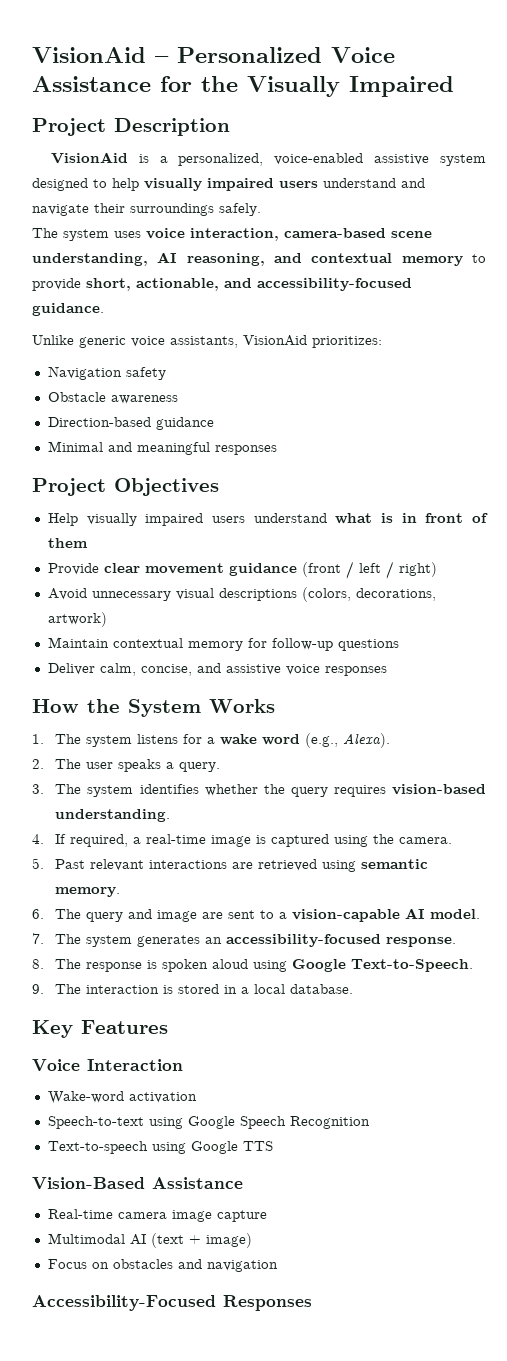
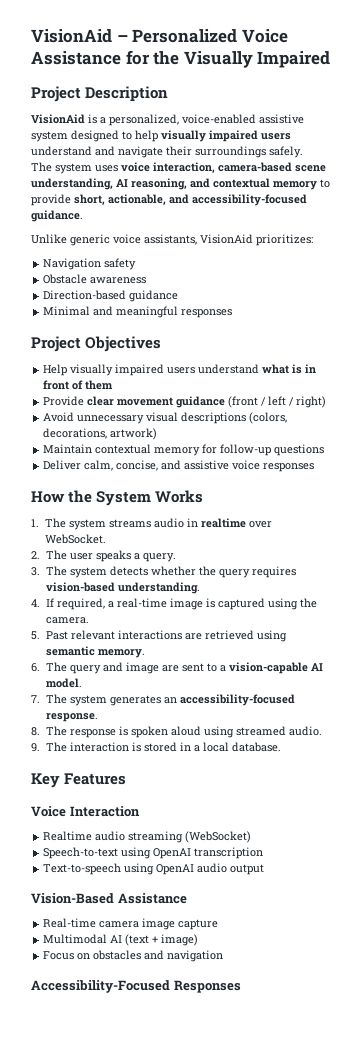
[137,733,391,748] listens for a wake word (e.g., Alexa). -> [109,518,273,528] [45,534,107,544] streams audio in realtime over WebSocket.
[139,784,199,794] identifies -> [109,566,148,576] detects
[292,959,474,972] Google Text-to-Speech. -> [235,726,322,736] streamed audio.
[47,1091,197,1104] Wake-word activation -> [43,831,252,843] Realtime audio streaming (WebSocket)
[187,1116,370,1129] Google Speech Recognition -> [153,847,264,859] OpenAI transcription
[190,1141,273,1154] Google TTS -> [156,863,265,875] OpenAI audio output

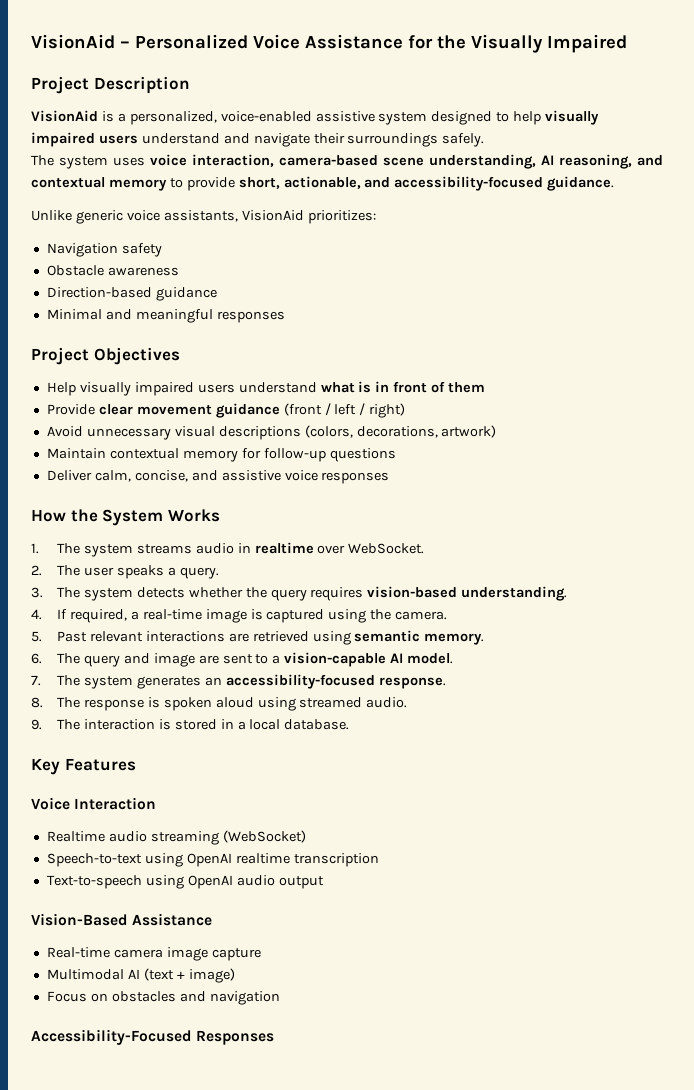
(192, 853) none -> [235,853,290,864] realtime

